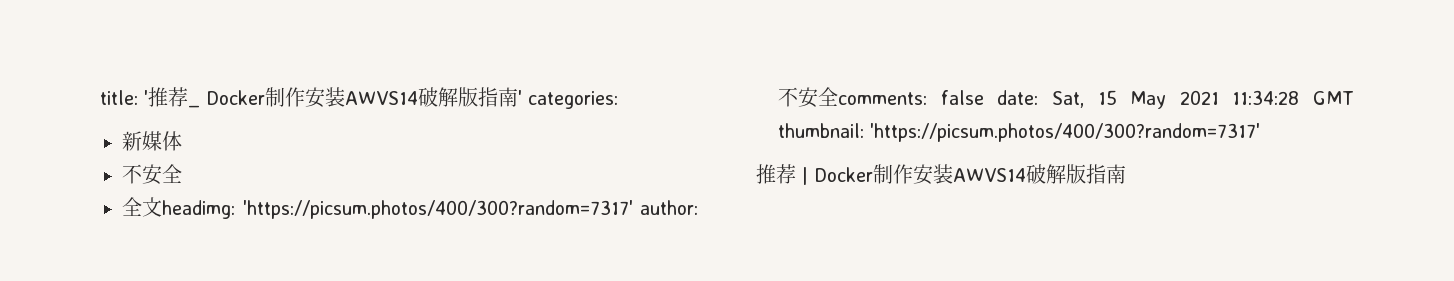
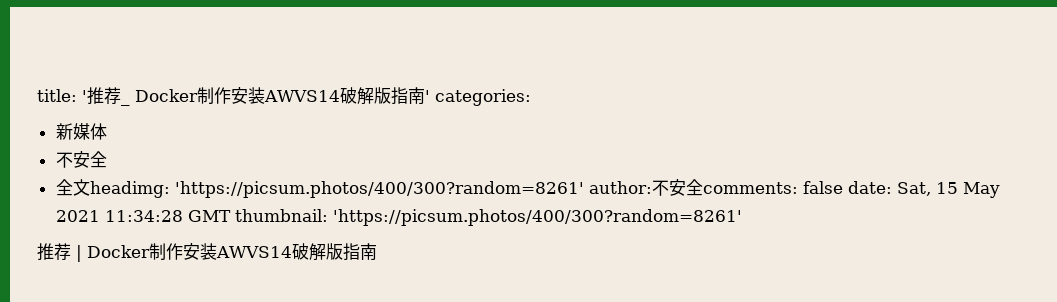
[242,200,633,219] 'https://picsum.photos/400/300?random=7317' -> [174,181,584,198] 'https://picsum.photos/400/300?random=8261'
[870,123,1260,142] 'https://picsum.photos/400/300?random=7317' -> [332,209,742,226] 'https://picsum.photos/400/300?random=8261'

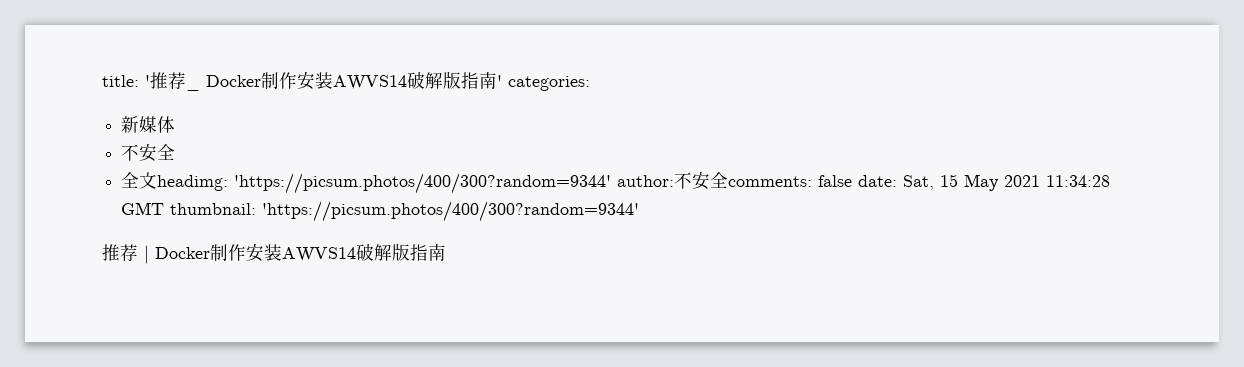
[174,181,584,198] 'https://picsum.photos/400/300?random=8261' -> [234,173,612,194] 'https://picsum.photos/400/300?random=9344'
[332,209,742,226] 'https://picsum.photos/400/300?random=8261' -> [262,201,640,222] 'https://picsum.photos/400/300?random=9344'

